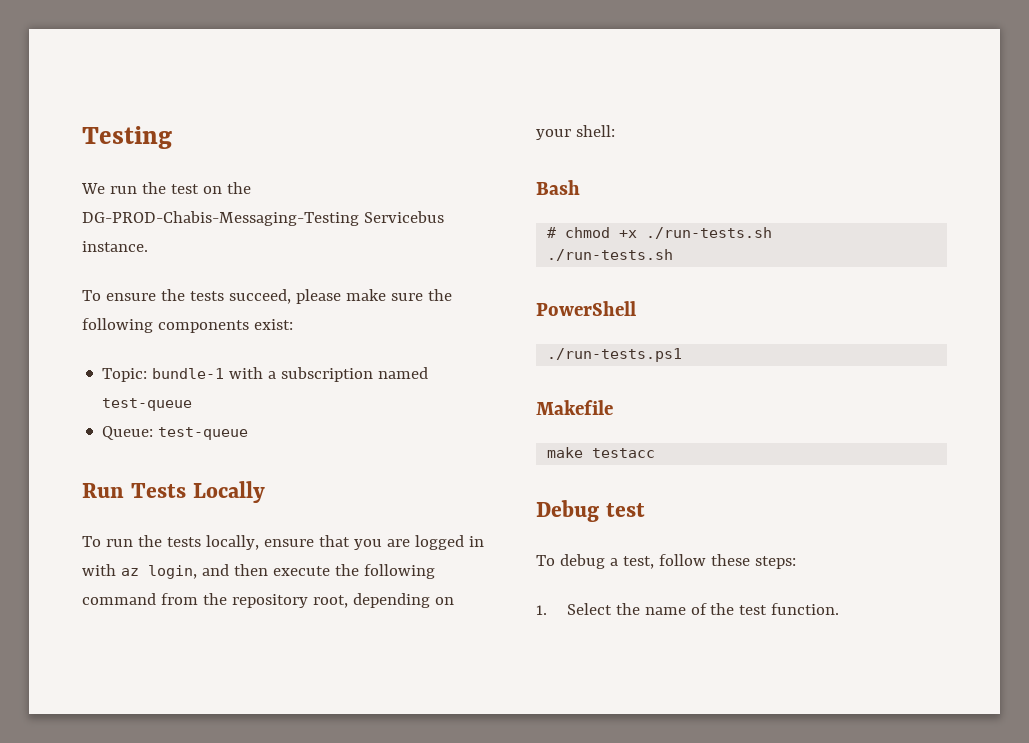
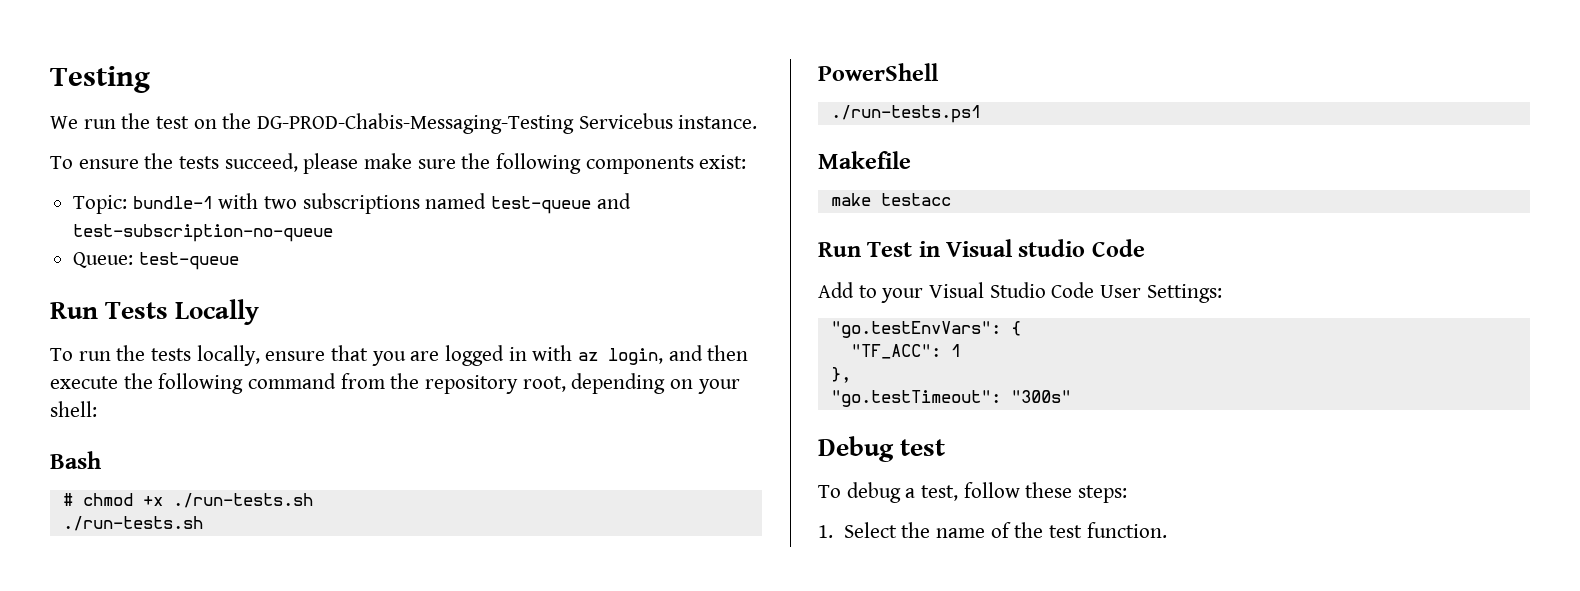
[268,367,374,382] a subscription -> [264,193,420,214] two subscriptions
(193, 404) none -> [596,193,631,209] [73,224,334,242] and test-subscription-no-queue
(656, 453) none -> [818,239,1145,257] [818,282,1222,303] [830,321,1021,338] [850,344,961,359] [830,367,851,383] [830,390,1071,407] // Run Test in Visual studio Code // Add to your Visual Studio Code User Settings: // "go.testEnvVars": { // "TF_ACC": 1 // }, // "go.testTimeout": "300s"

